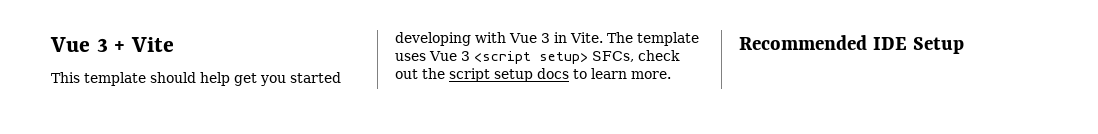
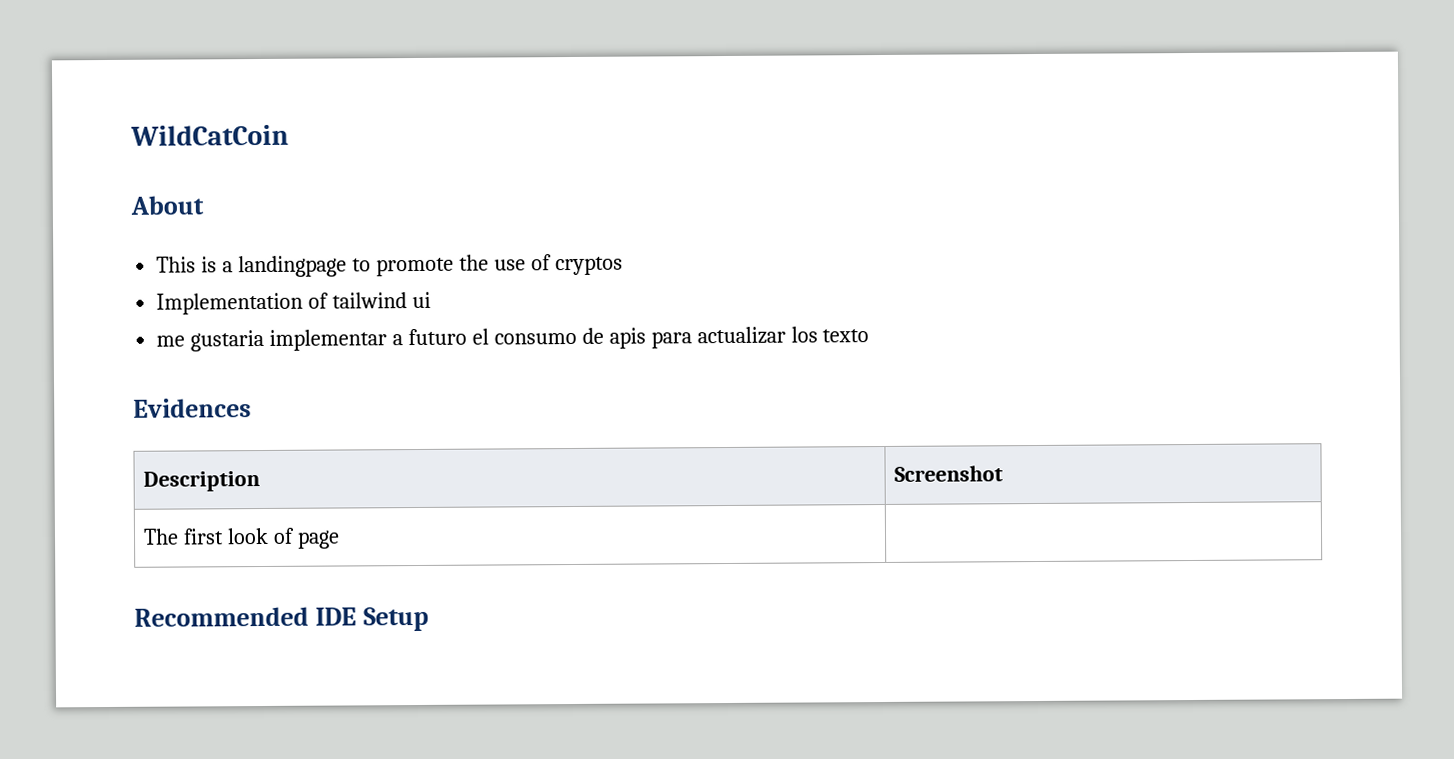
[50,37,174,52] [51,72,341,86] [395,32,699,46] [395,50,680,64] [395,68,671,82] Vue 3 + Vite // This template should help get you started developing with Vue 3 in Vite. The template uses Vue 3 <script setup> SFCs, check out the script setup docs to learn more. -> [130,124,289,146] [130,195,204,215] [156,254,623,278] [156,291,432,315] [156,326,870,352] [133,398,252,418] [143,471,261,492] [894,465,1004,482] [143,527,341,549] WildCatCoin // About // This is a landingpage to promote the use of cryptos // Implementation of tailwind ui // me gustaria implementar a futuro el consumo de apis para actualizar los texto // Evidences // Description | Screenshot // The first look of page |

